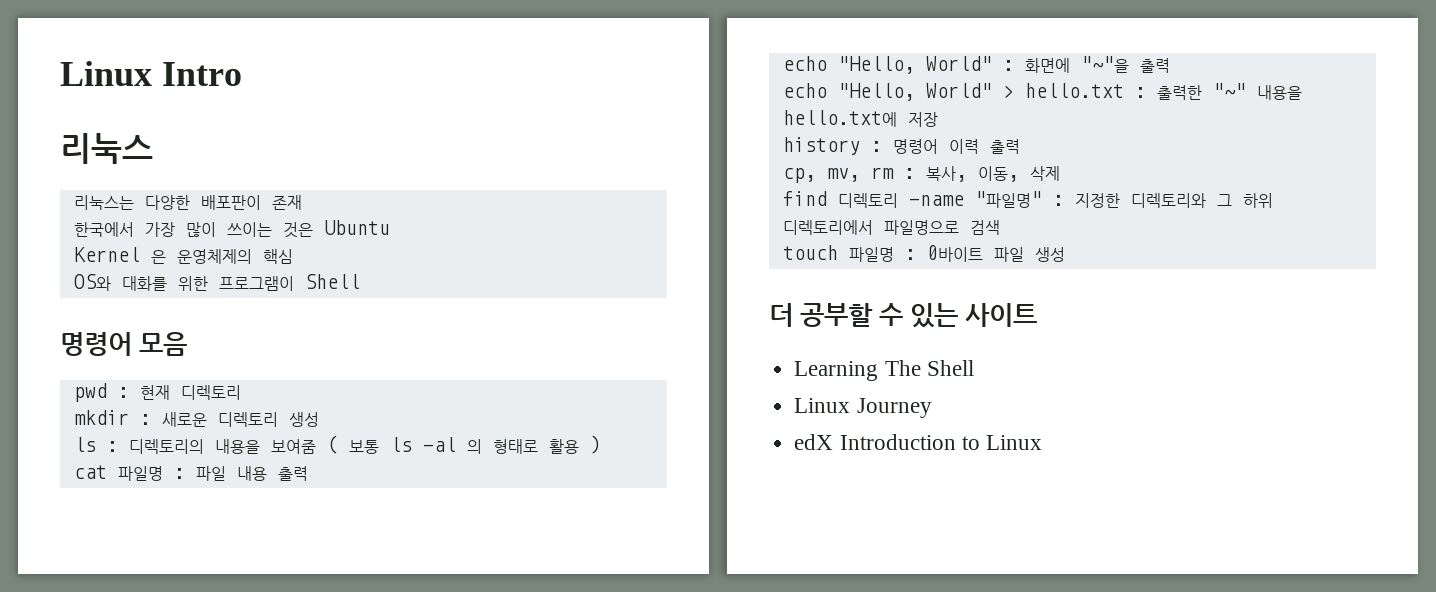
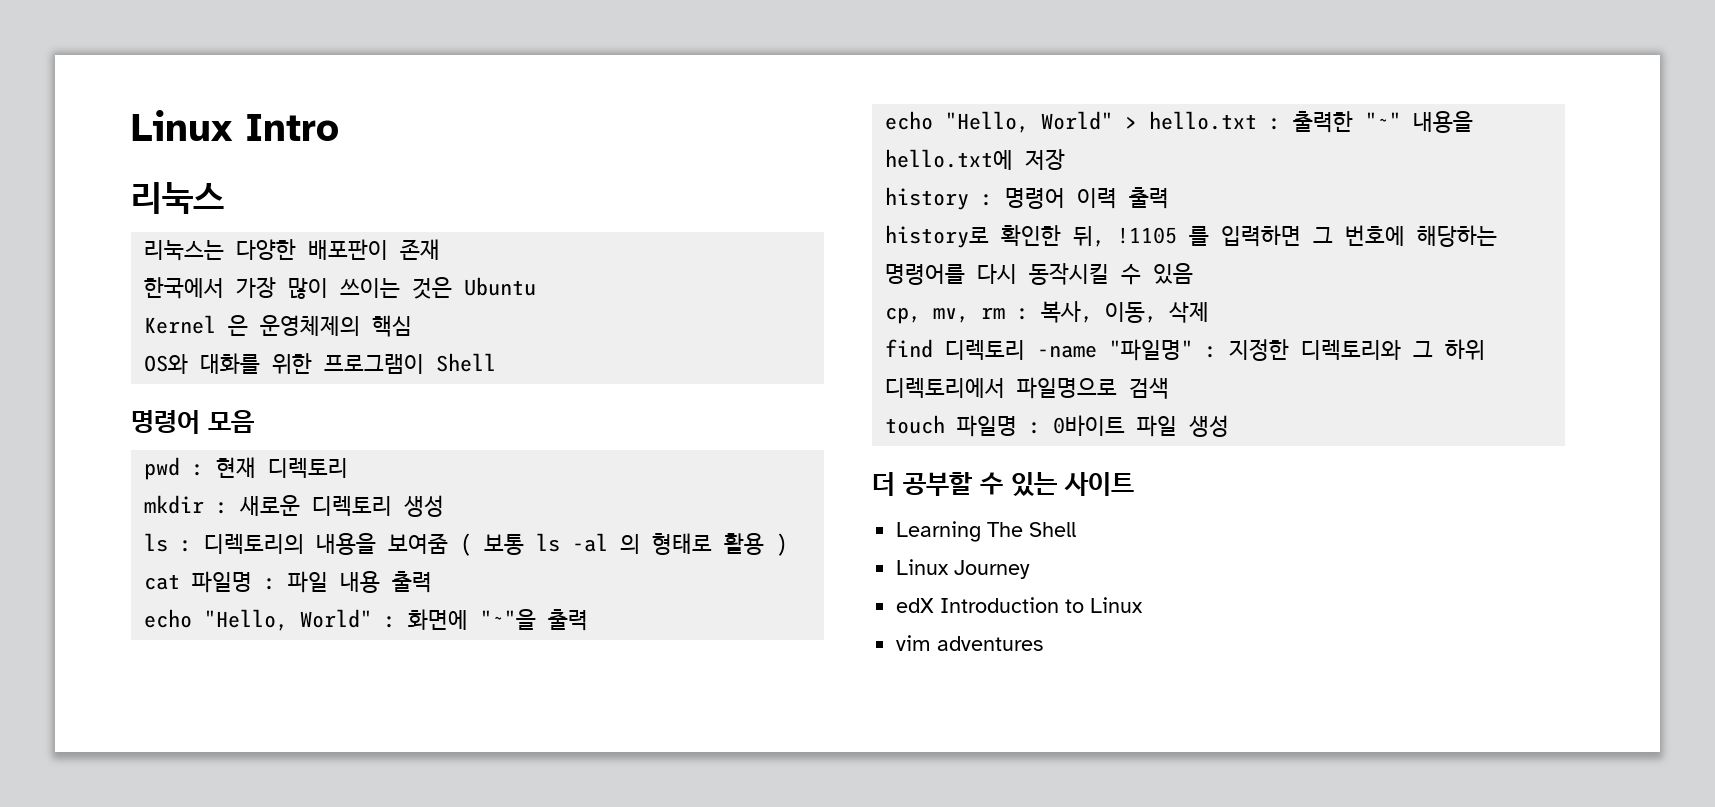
(1020, 146) none -> [885,225,1498,248] [885,263,1194,285] // history로 확인한 뒤, !1105 를 입력하면 그 번호에 해당하는 명령어를 다시 동작시킬 수 있음
(1042, 442) none -> [896,635,1044,651] // vim adventures

